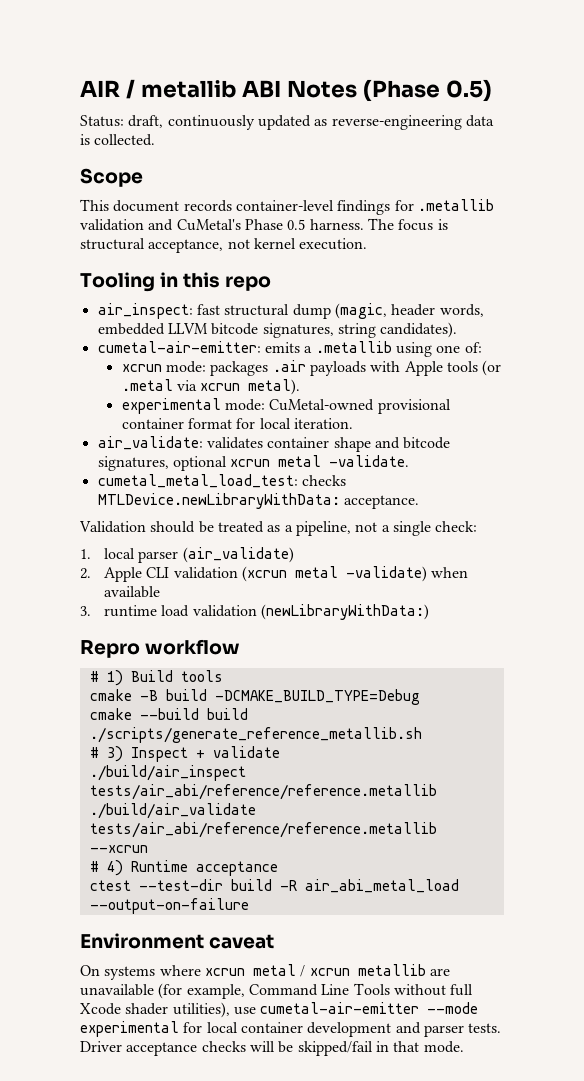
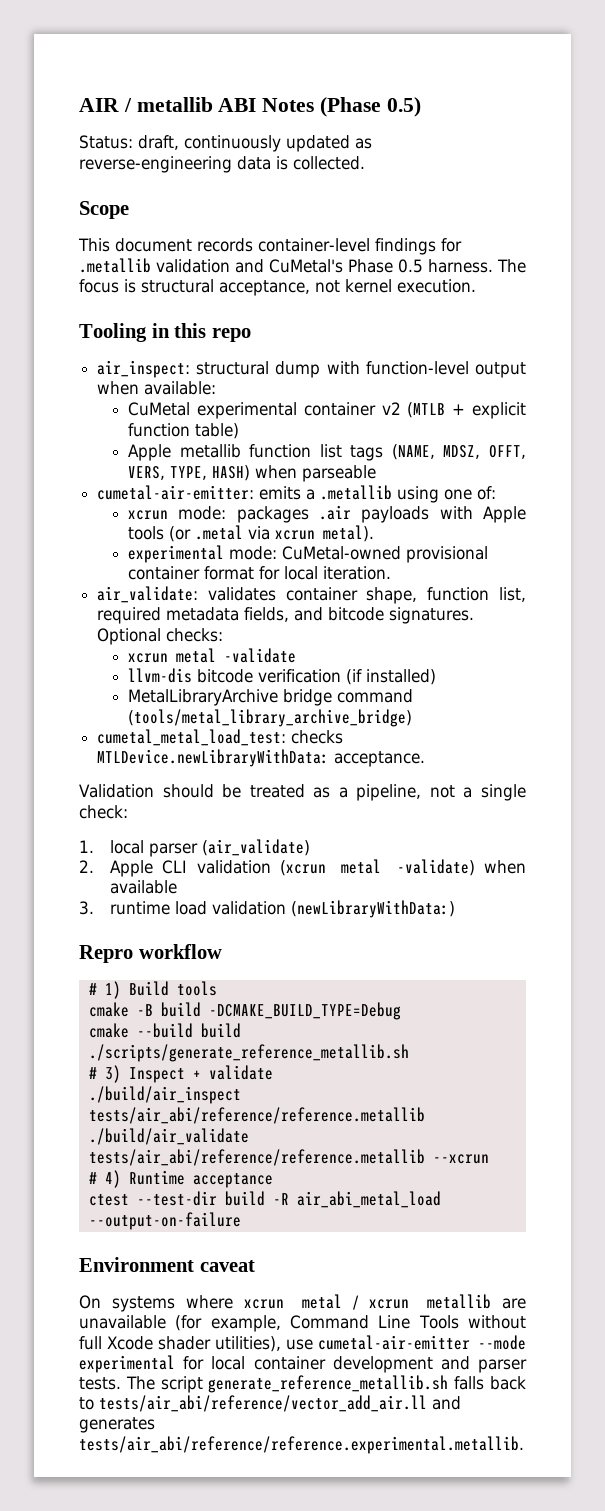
[196,304,220,315] fast -> (191, 369) none
[334,303,484,319] [97,322,458,338] (magic, header words, embedded LLVM bitcode signatures, string candidates). -> [326,361,526,378] [97,381,217,395] [128,402,526,419] [128,423,240,439] [128,444,526,461] [128,465,377,482] with function-level output when available: // CuMetal experimental container v2 (MTLB + explicit function table) // Apple metallib function list tags (NAME, MDSZ, OFFT, VERS, TYPE, HASH) when parseable
[333,437,451,452] [97,455,410,471] shape and bitcode signatures, optional xcrun metal -validate. -> [366,587,526,604] [97,607,475,624] [97,628,224,645] [128,648,297,663] [128,668,437,685] [128,689,414,706] [128,709,413,727] shape, function list, required metadata fields, and bitcode signatures. Optional checks: // xcrun metal -validate // llvm-dis bitcode verification (if installed) // MetalLibraryArchive bridge command (tools/metal_library_archive_bridge)
[80,1041,464,1056] Driver acceptance checks will be skipped/fail in that mode. -> [125,1375,526,1393] [79,1395,461,1412] [79,1417,155,1433] [79,1436,524,1454] The script generate_reference_metallib.sh falls back to tests/air_abi/reference/vector_add_air.ll and generates tests/air_abi/reference/reference.experimental.metallib.

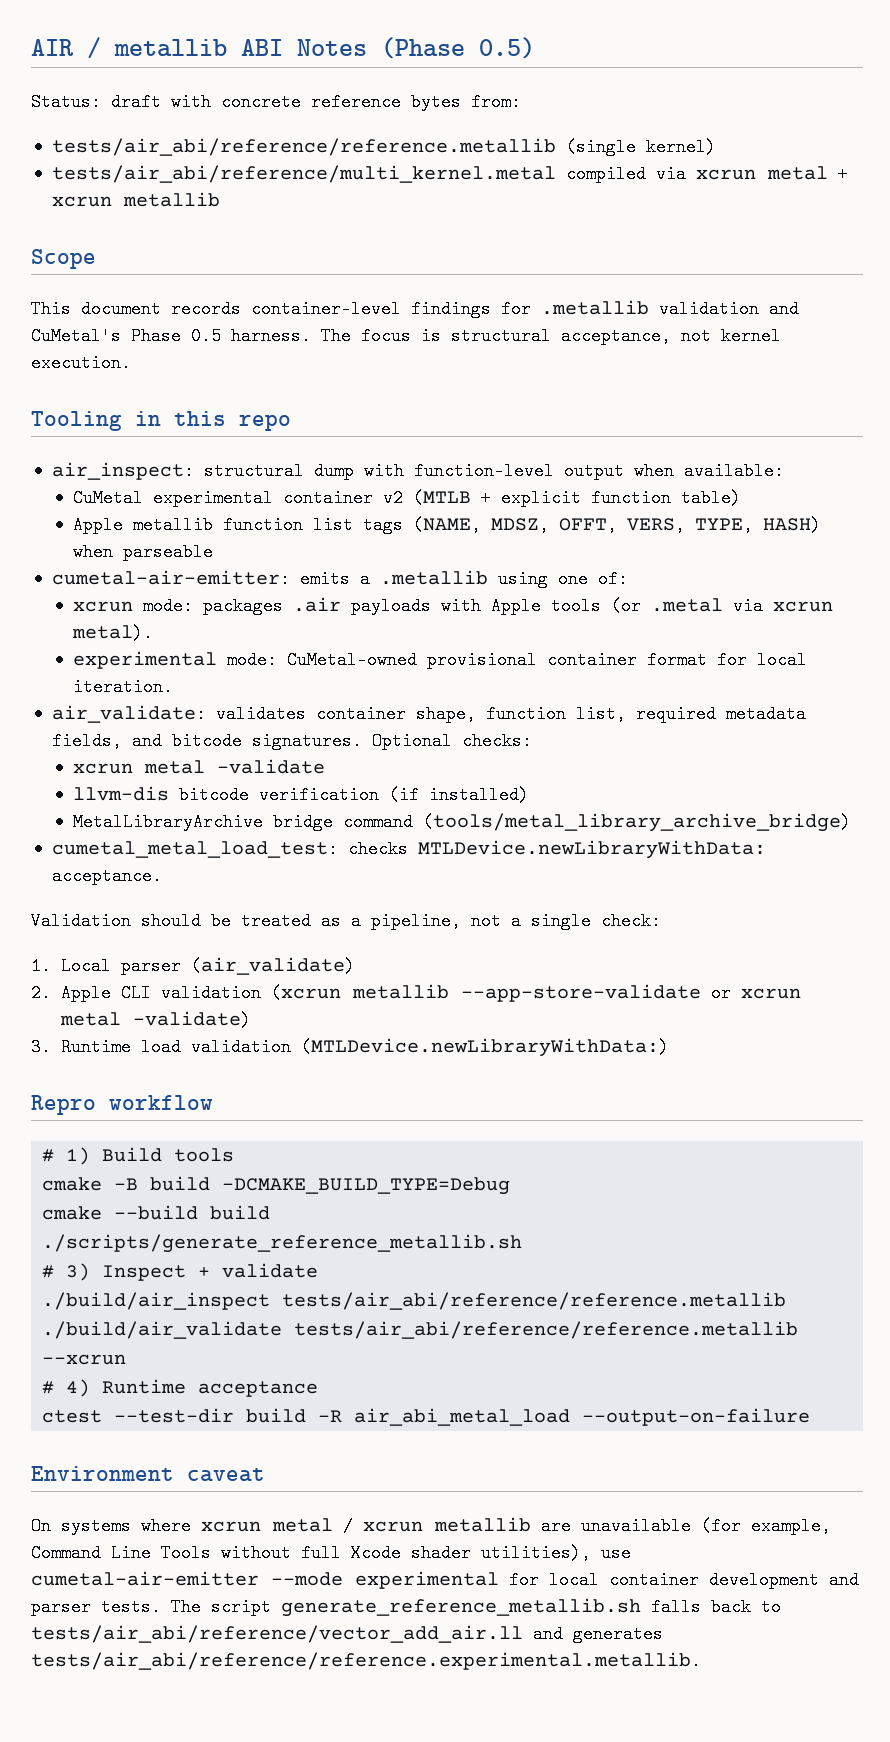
[138,135,372,152] [79,156,365,173] draft, continuously updated as reverse-engineering data is collected. -> [111,93,521,111] [51,138,716,156] [51,165,848,183] [51,192,220,207] draft with concrete reference bytes from: // tests/air_abi/reference/reference.metallib (single kernel) // tests/air_abi/reference/multi_kernel.metal compiled via xcrun metal + xcrun metallib
[109,840,144,854] local -> [60,957,111,975] Local
(327, 868) none -> [351,984,801,1002] metallib --app-store-validate or xcrun
[484,860,526,874] [109,880,177,894] when available -> (251, 1020) none
[109,901,170,915] runtime -> [60,1038,131,1056] Runtime
[290,900,455,918] (newLibraryWithData:) -> [300,1038,669,1057] (MTLDevice.newLibraryWithData:)

